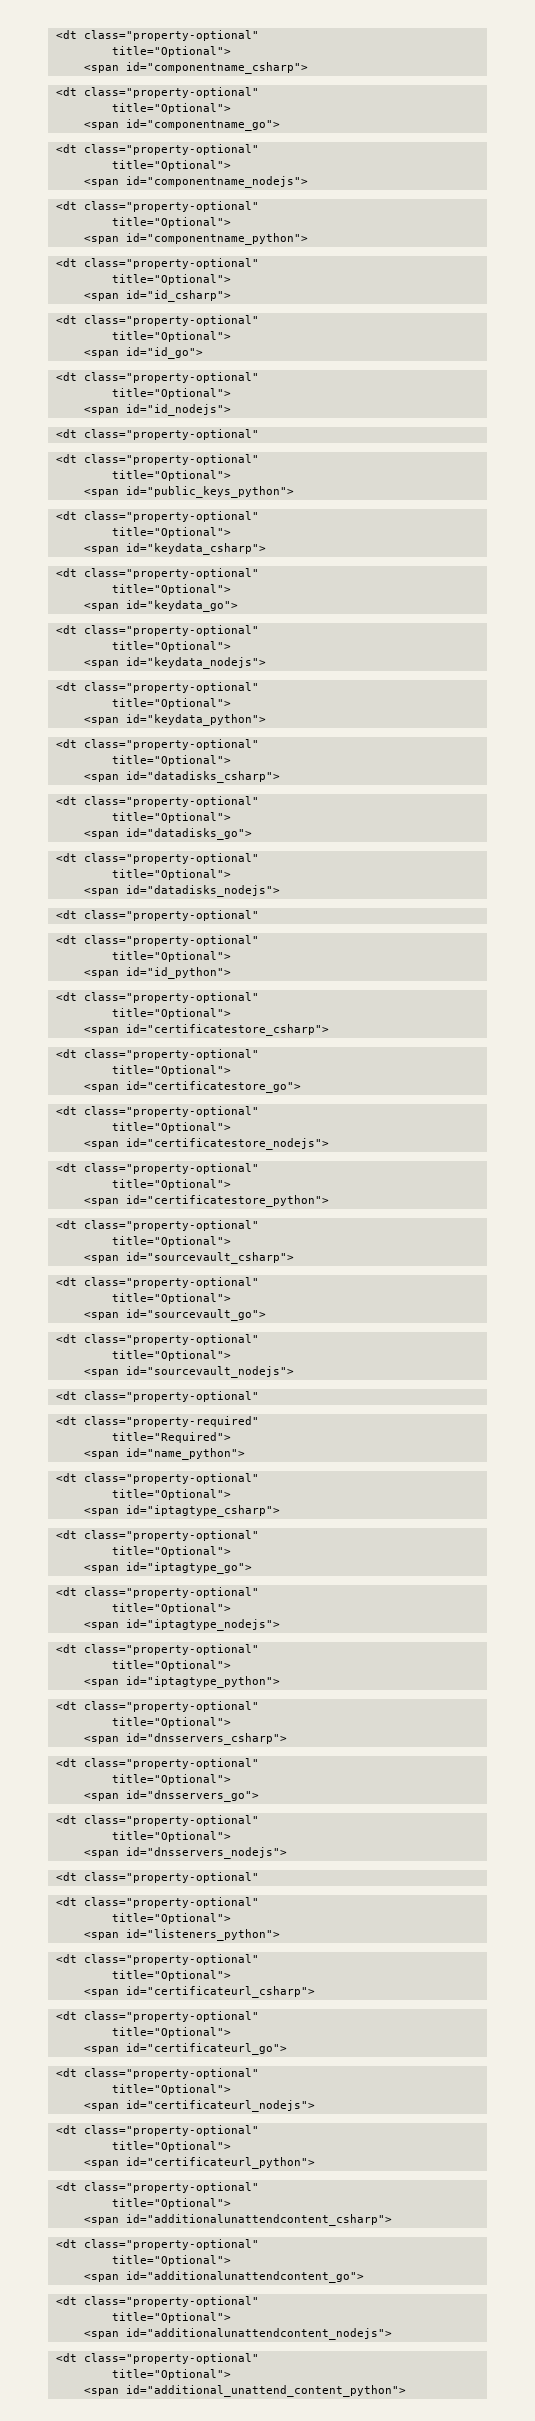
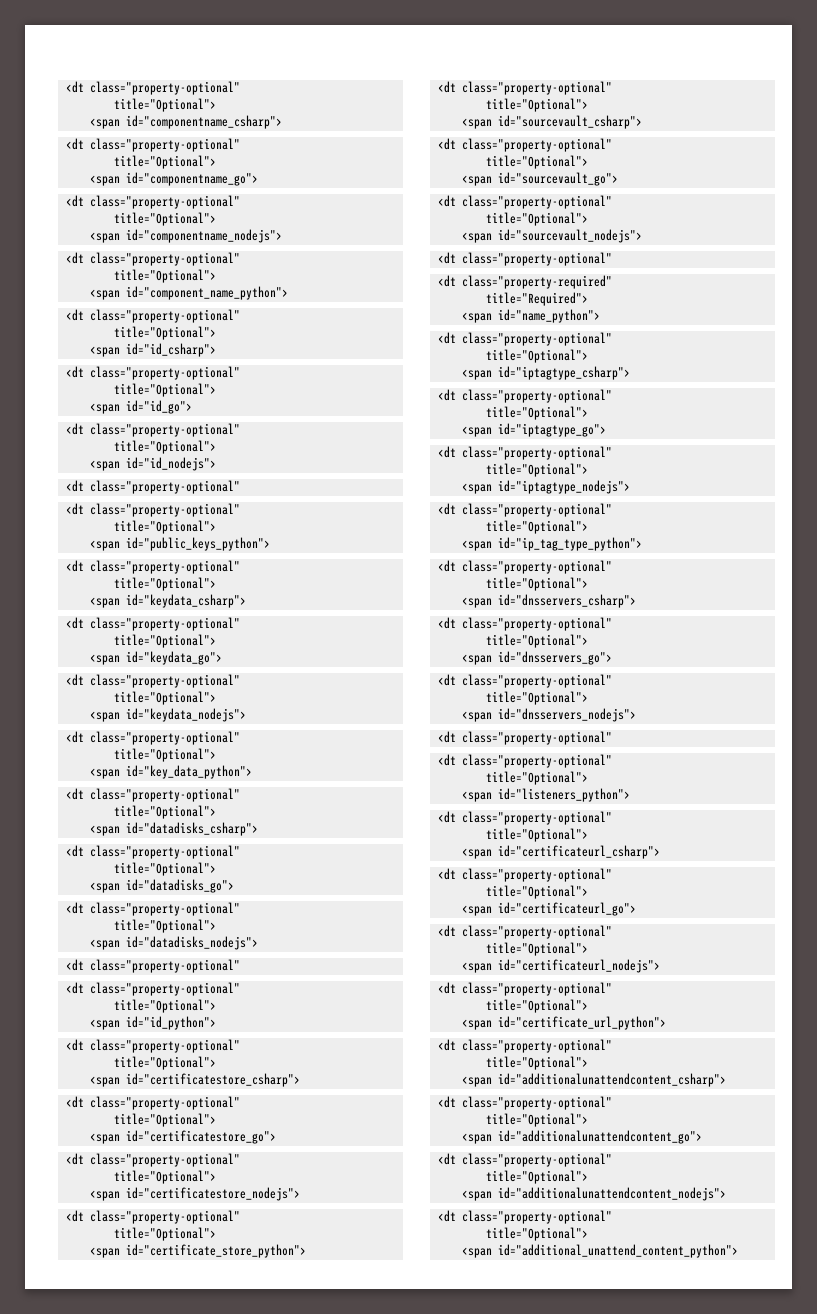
[125,233,308,245] id="componentname_python"> -> [125,286,288,300] id="component_name_python">
[125,714,266,726] id="keydata_python"> -> [125,765,252,779] id="key_data_python">
[125,1195,329,1207] id="certificatestore_python"> -> [125,1244,306,1258] id="certificate_store_python">
[125,1676,280,1688] id="iptagtype_python"> -> [497,537,642,551] id="ip_tag_type_python">
[125,2157,315,2169] id="certificateurl_python"> -> [497,1016,666,1030] id="certificate_url_python">

